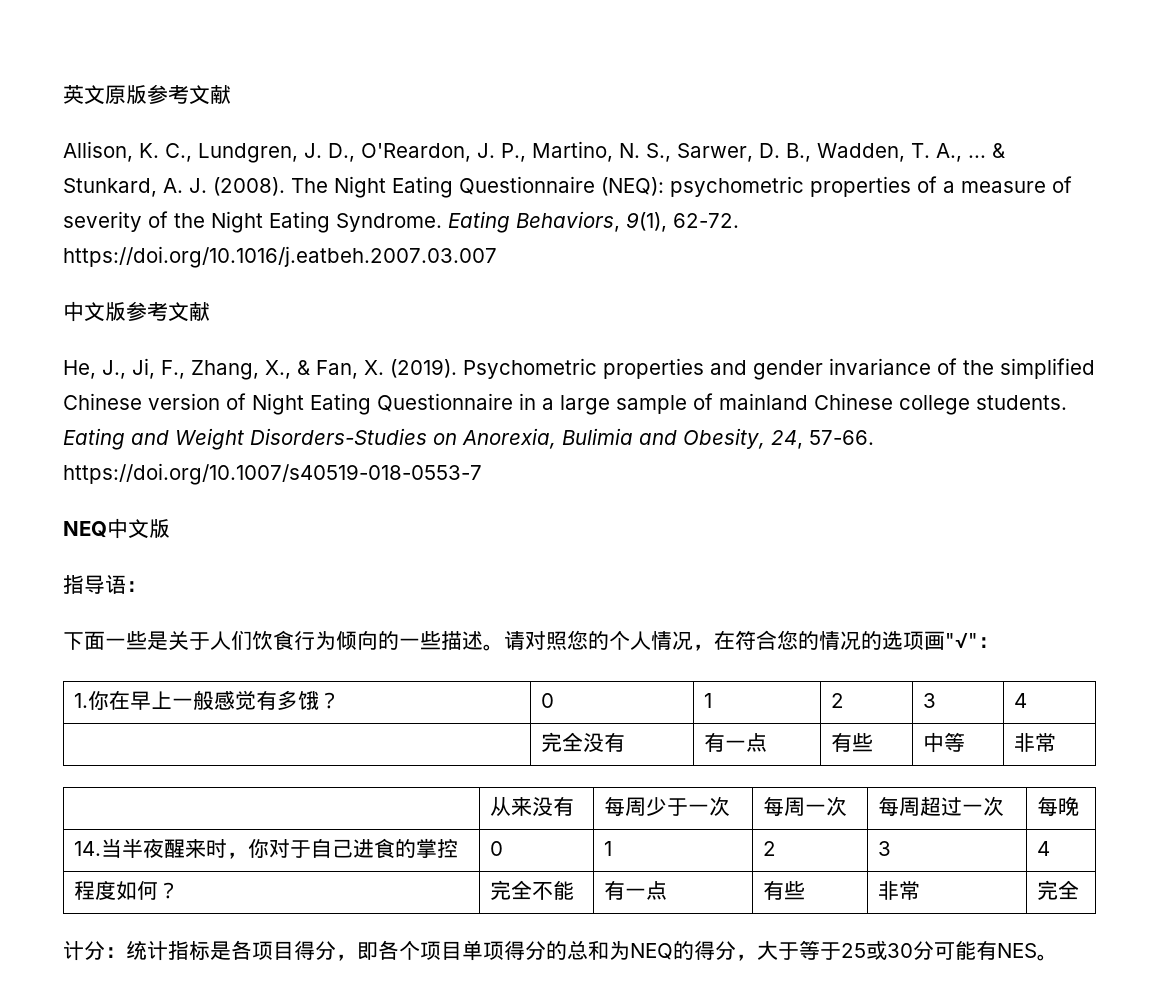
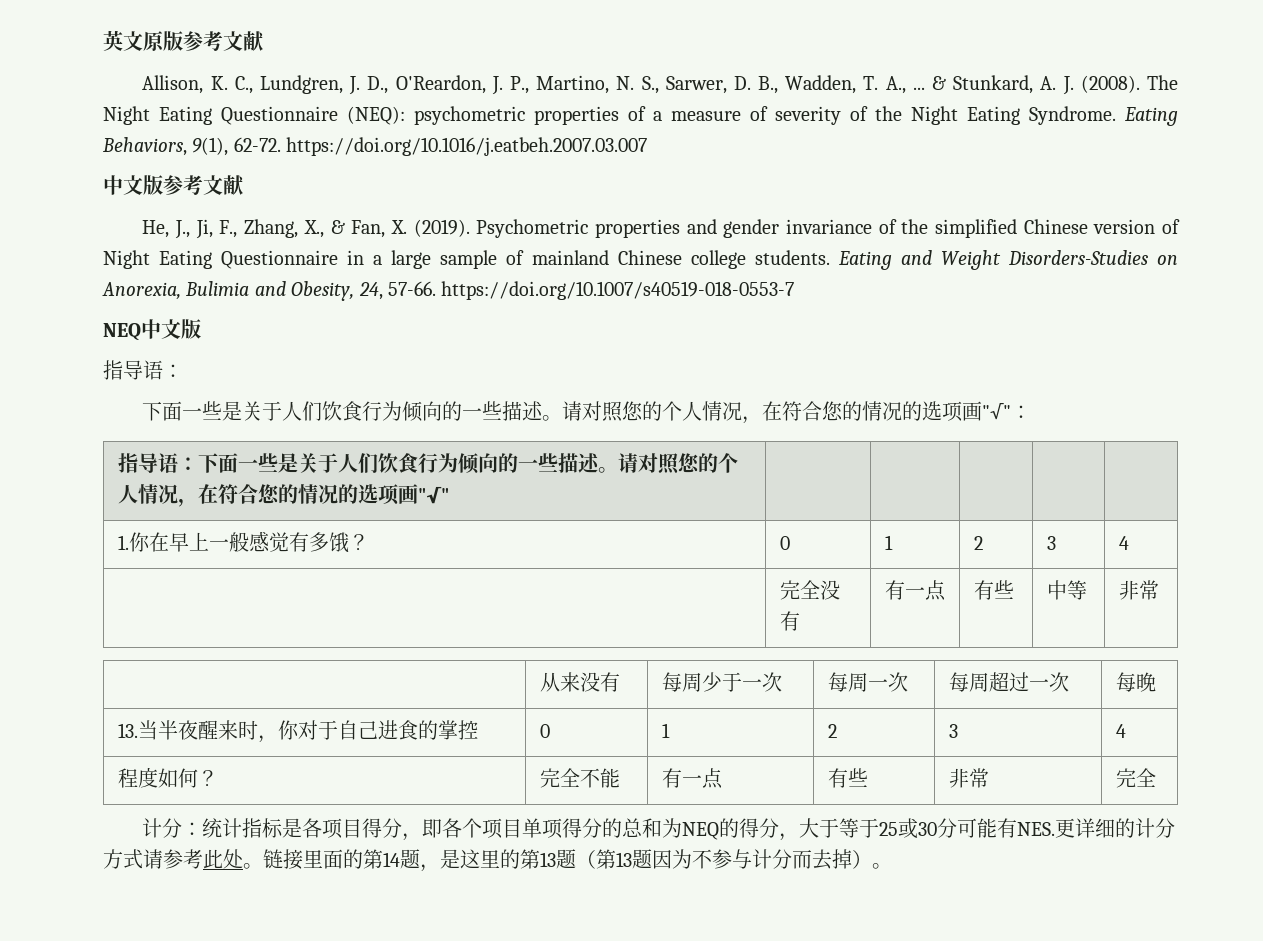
(999, 642) none -> [117,453,738,475] [117,484,449,507] // 指导语：下面一些是关于人们饮食行为倾向的一些描述。请对照您的个人情况，在符合您的情况的选项画"√" | | | | |
[73,841,101,856] 14. -> [117,723,138,738] 13.
[997,943,1037,958] NES -> [1017,818,1176,838] [103,849,872,872] NES.更详细的计分方式请参考此处。链接里面的第14题，是这里的第13题（第13题因为不参与计分而去掉）

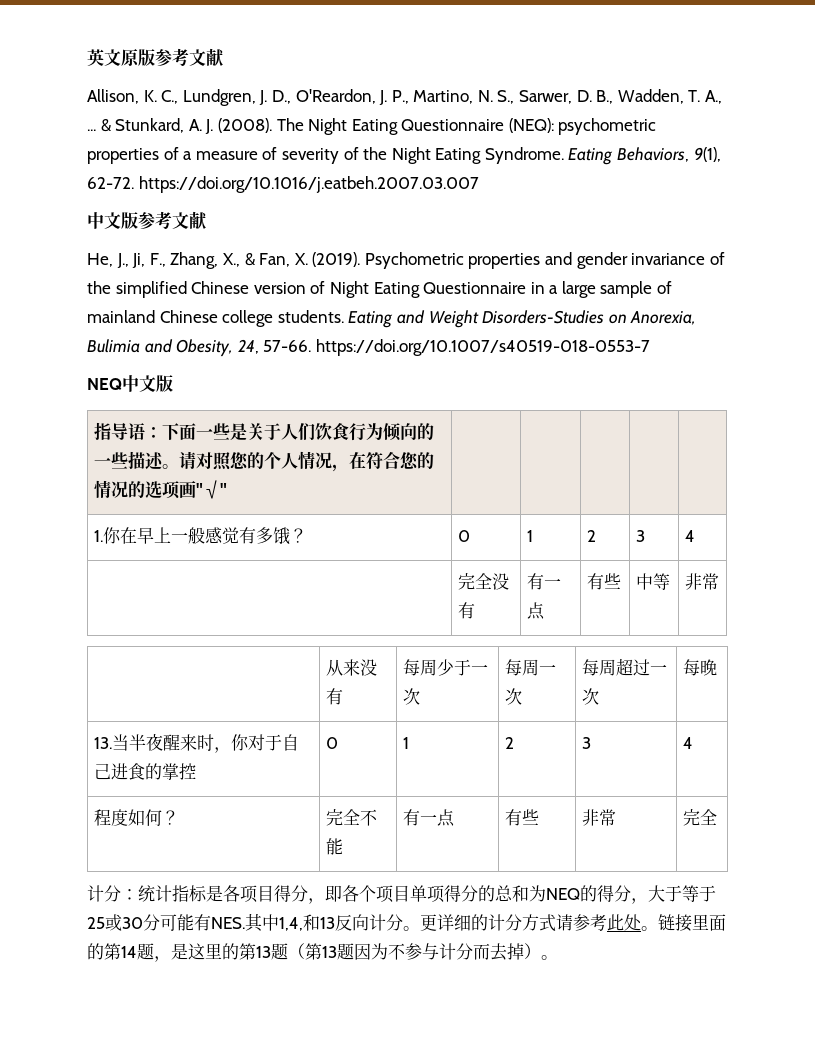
[103,360,183,380] [142,401,1032,424] // 指导语： // 下面一些是关于人们饮食行为倾向的一些描述。请对照您的个人情况，在符合您的情况的选项画"√"： -> (173, 383) none
(1056, 829) none -> [245,913,420,932] 其中1,4,和13反向计分。

